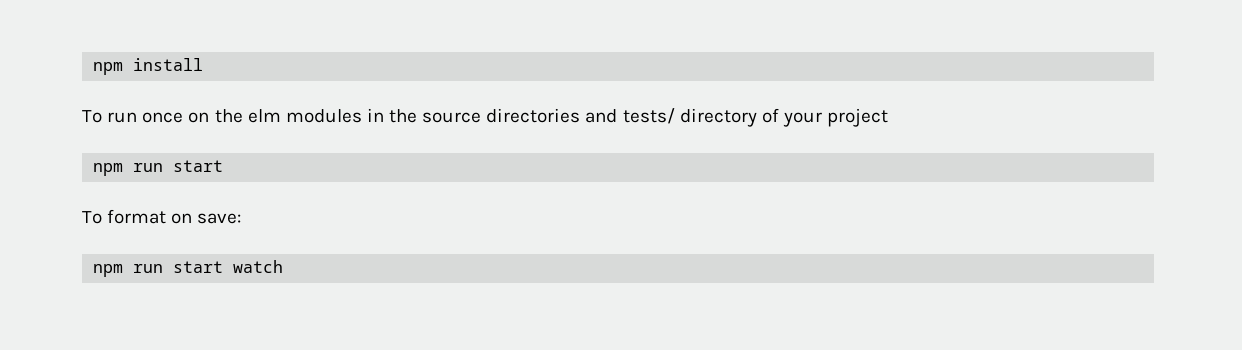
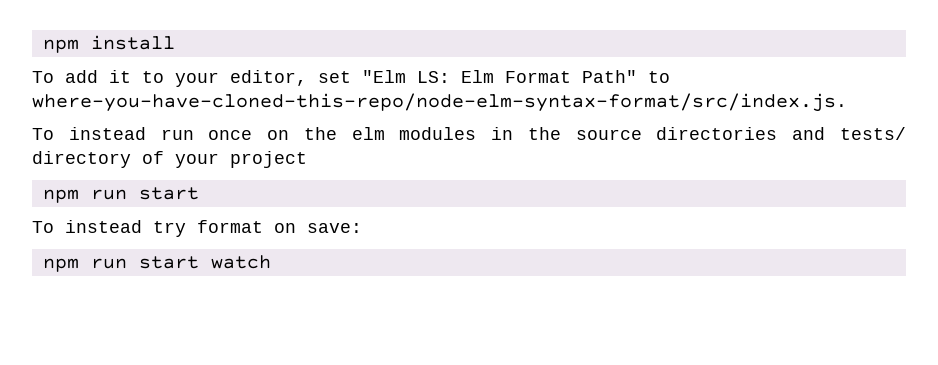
(102, 116) none -> [65,70,670,87] [32,93,847,112] [32,127,146,140] add it to your editor, set "Elm LS: Elm Format Path" to where-you-have-cloned-this-repo/node-elm-syntax-format/src/index.js. // To instead
(102, 217) none -> [65,220,186,237] instead try

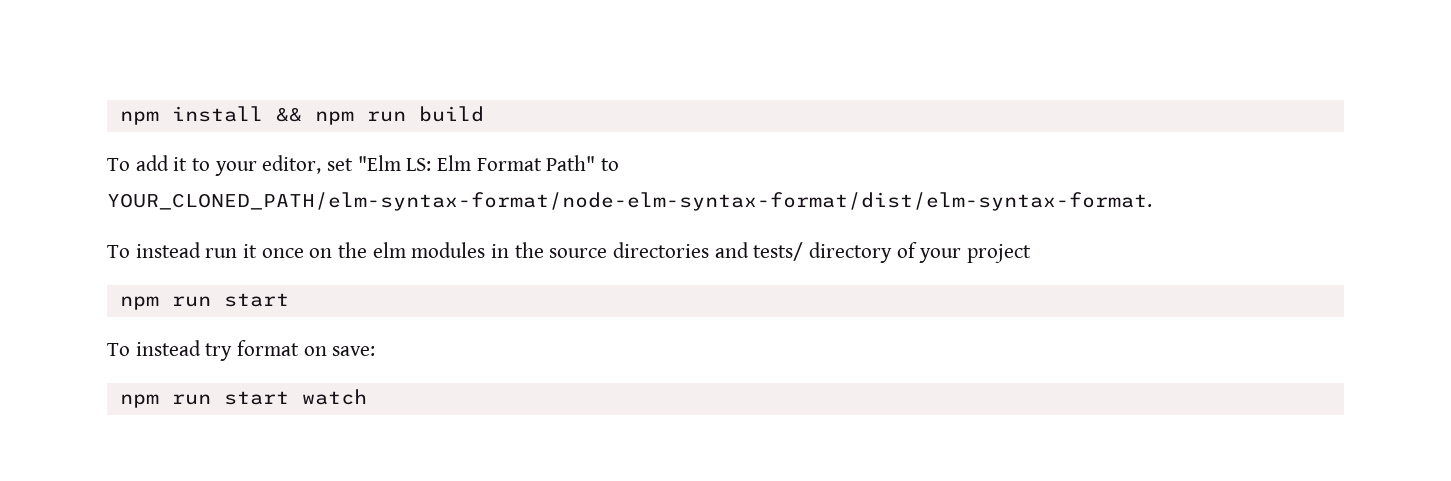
(175, 42) none -> [275,106,484,125] && npm run build
[32,93,847,112] where-you-have-cloned-this-repo/node-elm-syntax-format/src/index.js. -> [107,192,1152,211] YOUR_CLONED_PATH/elm-syntax-format/node-elm-syntax-format/dist/elm-syntax-format.
(194, 134) none -> [243,244,258,258] it

